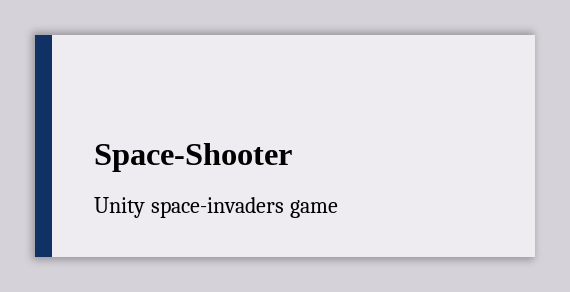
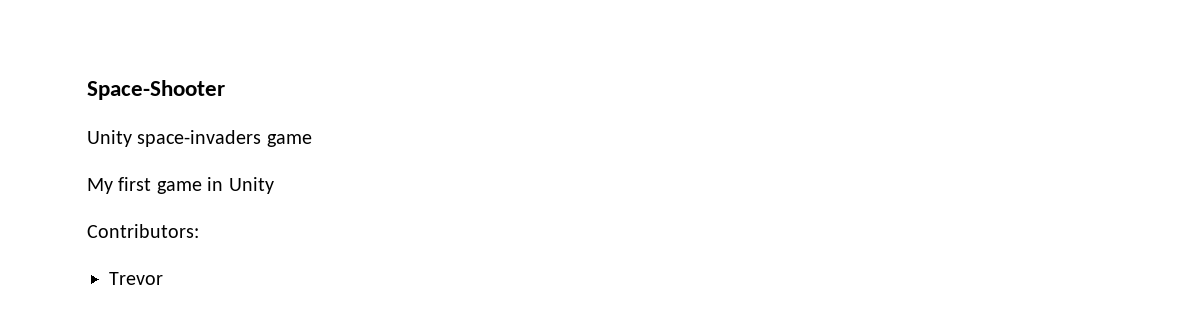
(338, 209) none -> [87,177,274,194] [87,224,199,238] [109,272,163,285] // My first game in Unity // Contributors: // Trevor

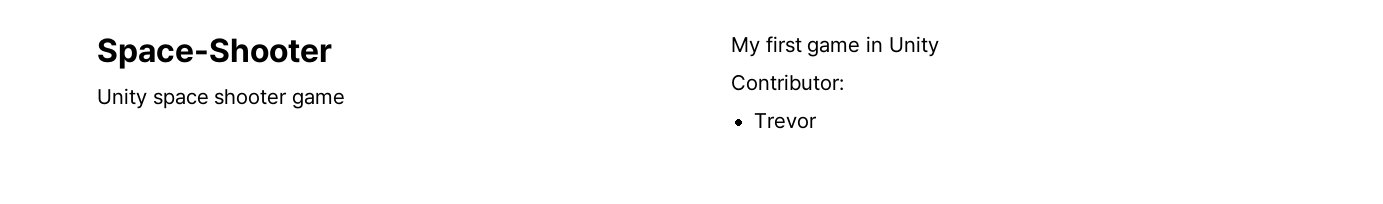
[137,130,262,147] space-invaders -> [152,89,288,109] space shooter
[87,224,199,238] Contributors: -> [731,74,844,91] Contributor:

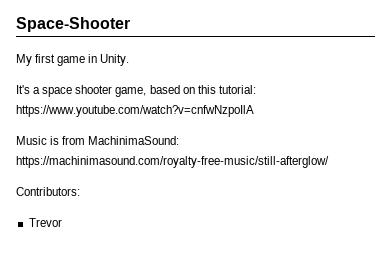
[97,88,346,109] // Unity space shooter game -> (130, 24) none
[888,36,939,57] [731,74,844,91] Unity // Contributor: -> [100,54,130,66] [16,85,256,97] [16,105,254,117] [16,136,180,145] [16,156,329,168] [16,187,80,196] Unity. // It's a space shooter game, based on this tutorial: https://www.youtube.com/watch?v=cnfwNzpoIlA // Music is from MachinimaSound: https://machinimasound.com/royalty-free-music/still-afterglow/ // Contributors:

